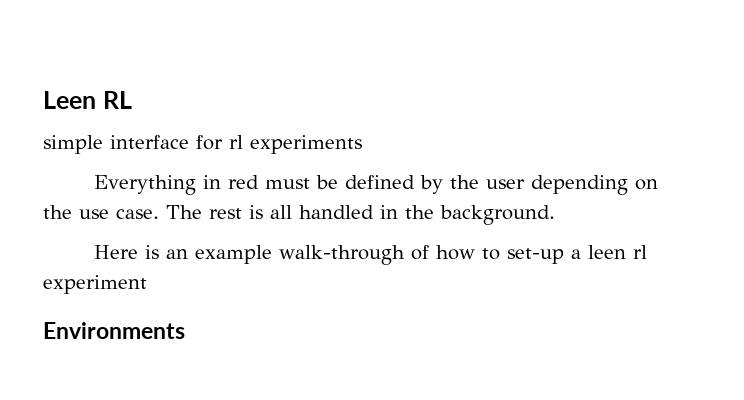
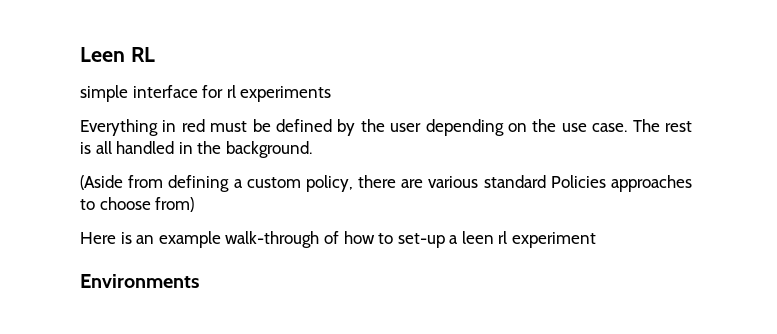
(555, 215) none -> [80,175,692,192] [80,197,195,212] // (Aside from defining a custom policy, there are various standard Policies approaches to choose from)

